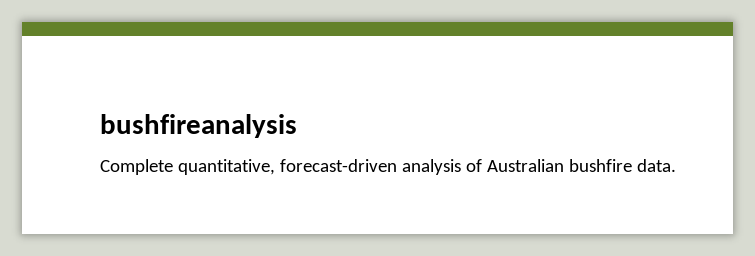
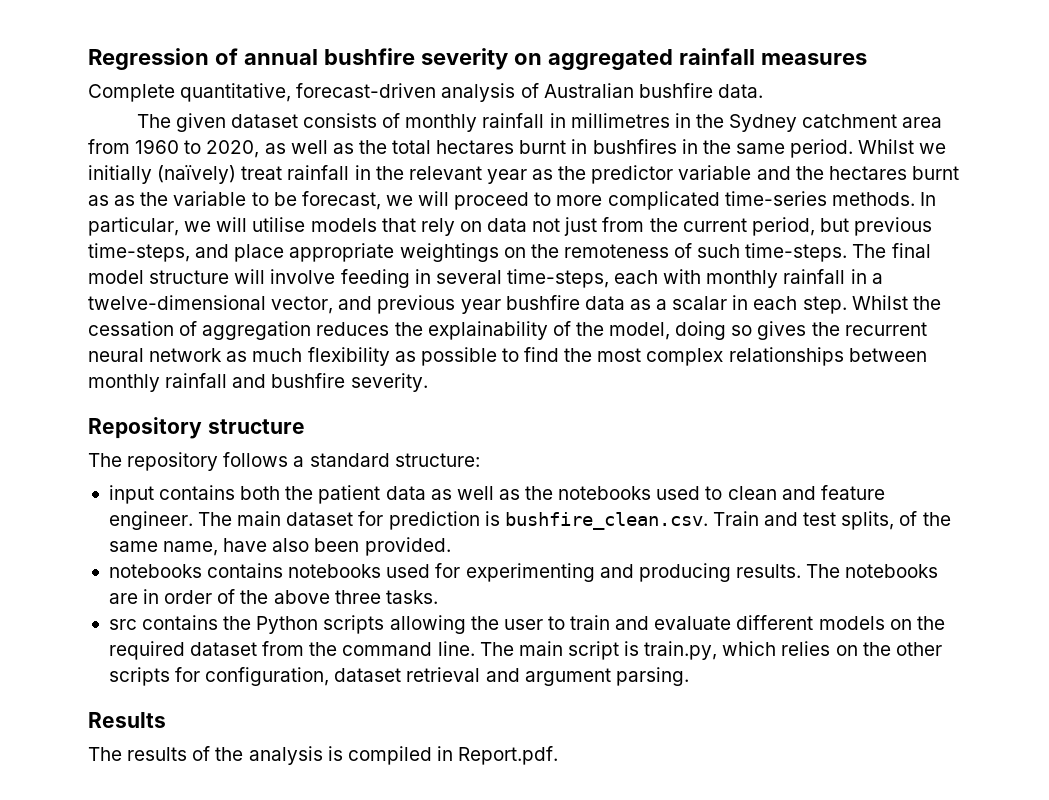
[100,114,297,138] bushfireanalysis -> [88,48,867,70] Regression of annual bushfire severity on aggregated rainfall measures
(676, 165) none -> [136,113,943,132] [88,139,947,158] [88,165,959,184] [88,191,936,210] [88,217,933,236] [88,243,931,262] [88,269,883,288] [88,295,941,314] [88,321,927,340] [88,347,927,366] [88,373,428,392] [88,417,305,439] [88,452,480,471] [108,485,885,504] [108,511,951,530] [108,537,451,556] [108,563,939,582] [108,589,438,604] [108,615,945,634] [108,641,942,660] [108,667,689,686] [88,712,166,728] [88,746,559,765] // The given dataset consists of monthly rainfall in millimetres in the Sydney catchment area from 1960 to 2020, as well as the total hectares burnt in bushfires in the same period. Whilst we initially (naïvely) treat rainfall in the relevant year as the predictor variable and the hectares burnt as as the variable to be forecast, we will proceed to more complicated time-series methods. In particular, we will utilise models that rely on data not just from the current period, but previous time-steps, and place appropriate weightings on the remoteness of such time-steps. The final model structure will involve feeding in several time-steps, each with monthly rainfall in a twelve-dimensional vector, and previous year bushfire data as a scalar in each step. Whilst the cessation of aggregation reduces the explainability of the model, doing so gives the recurrent neural network as much flexibility as possible to find the most complex relationships between monthly rainfall and bushfire severity. // Repository structure // The repository follows a standard structure: // input contains both the patient data as well as the notebooks used to clean and feature engineer. The main dataset for prediction is bushfire_clean.csv. Train and test splits, of the same name, have also been provided. // notebooks contains notebooks used for experimenting and producing results. The notebooks are in order of the above three tasks. // src contains the Python scripts allowing the user to train and evaluate different models on the required dataset from the command line. The main script is train.py, which relies on the other scripts for configuration, dataset retrieval and argument parsing. // Results // The results of the analysis is compiled in Report.pdf.

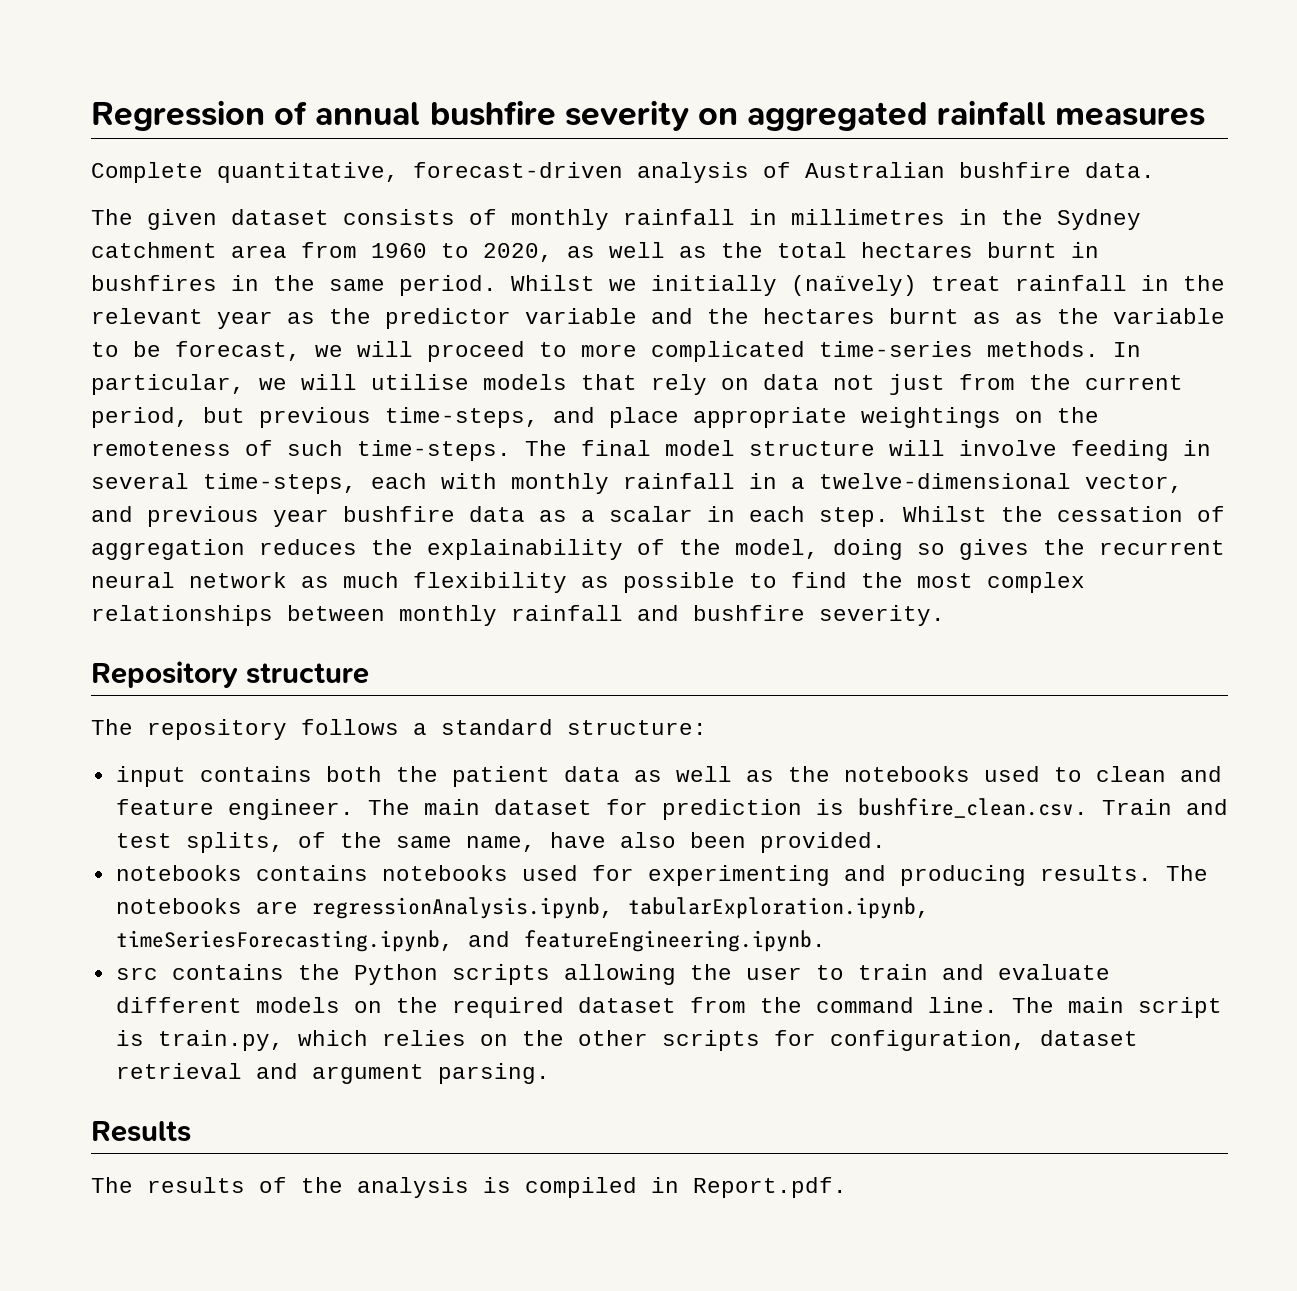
[143,589,438,604] in order of the above three tasks. -> [311,897,930,919] [115,930,826,952] regressionAnalysis.ipynb, tabularExploration.ipynb, timeSeriesForecasting.ipynb, and featureEngineering.ipynb.

